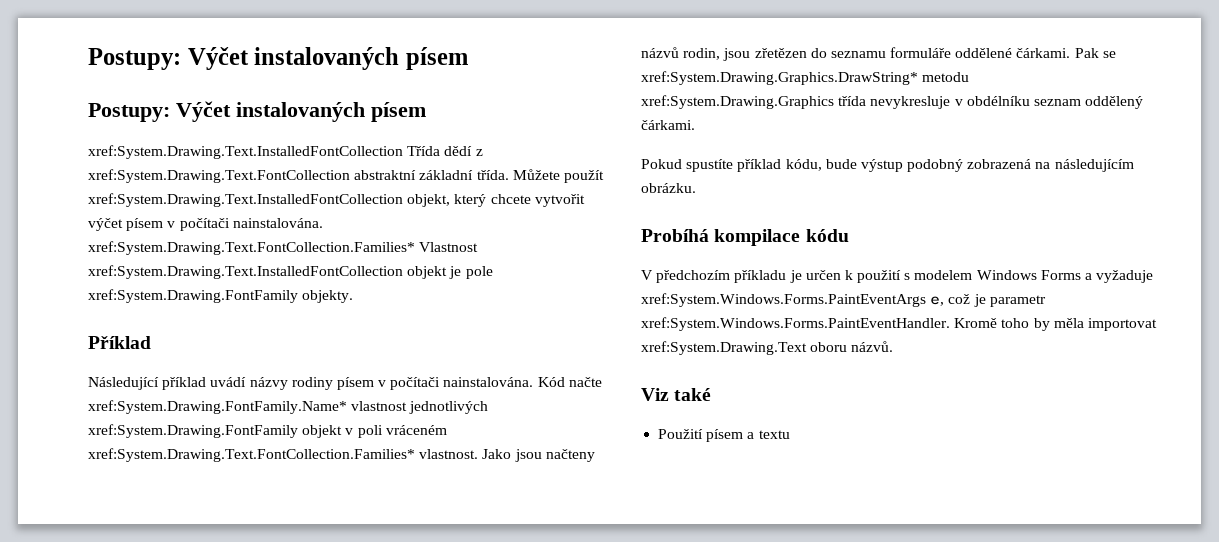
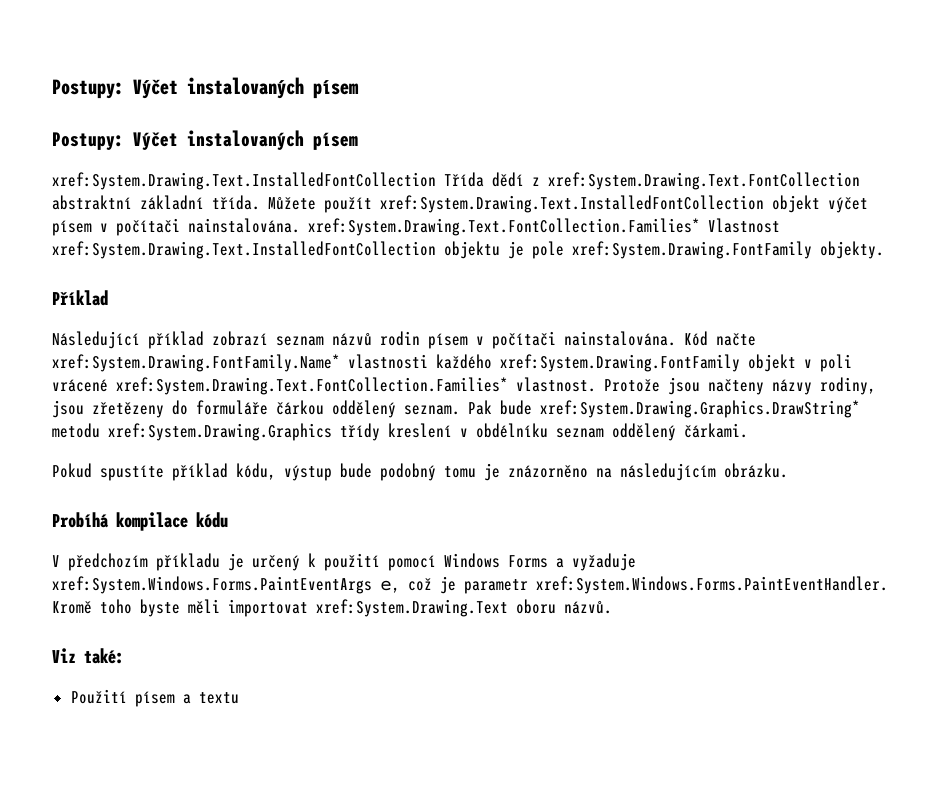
[407,194,585,207] objekt, který chcete vytvořit -> [772,195,820,213] objekt
[407,266,448,279] objekt -> [444,241,500,259] objektu
[210,377,333,390] uvádí názvy rodiny -> [212,331,420,346] zobrazí seznam názvů rodin
[351,401,489,414] vlastnost jednotlivých -> [348,354,492,369] vlastnosti každého
[385,425,447,435] vráceném -> [52,379,108,392] vrácené
[482,449,512,459] Jako -> [604,379,660,392] Protože
[641,47,1116,61] názvů rodin, jsou zřetězen do seznamu formuláře oddělené čárkami. Pak se -> [772,377,876,395] [52,400,532,418] názvy rodiny, jsou zřetězeny do formuláře čárkou oddělený seznam. Pak bude
[838,96,951,109] třída nevykresluje -> [340,423,452,441] třídy kreslení
[825,159,1032,172] bude výstup podobný zobrazená -> [284,463,588,481] výstup bude podobný tomu je znázorněno
[805,270,841,280] určen -> [252,555,300,571] určený
[904,270,973,280] s modelem -> [388,555,436,571] pomocí
[1033,318,1084,331] by měla -> [140,599,220,617] byste měli
[674,388,712,401] také -> [84,648,124,664] také:

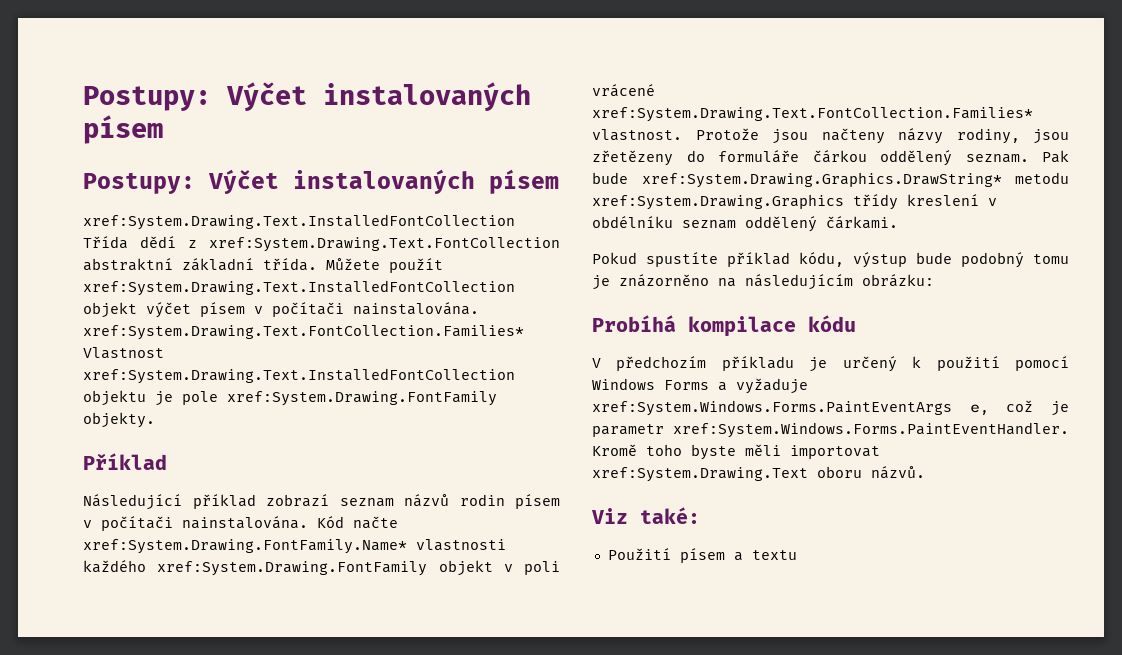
[724,463,788,478] obrázku. -> [862,274,934,287] obrázku:

